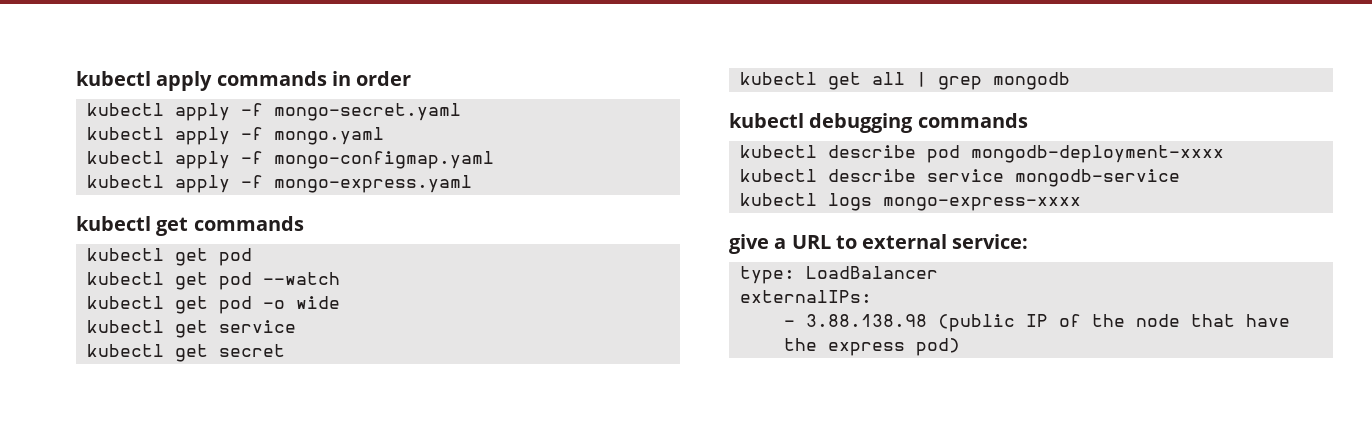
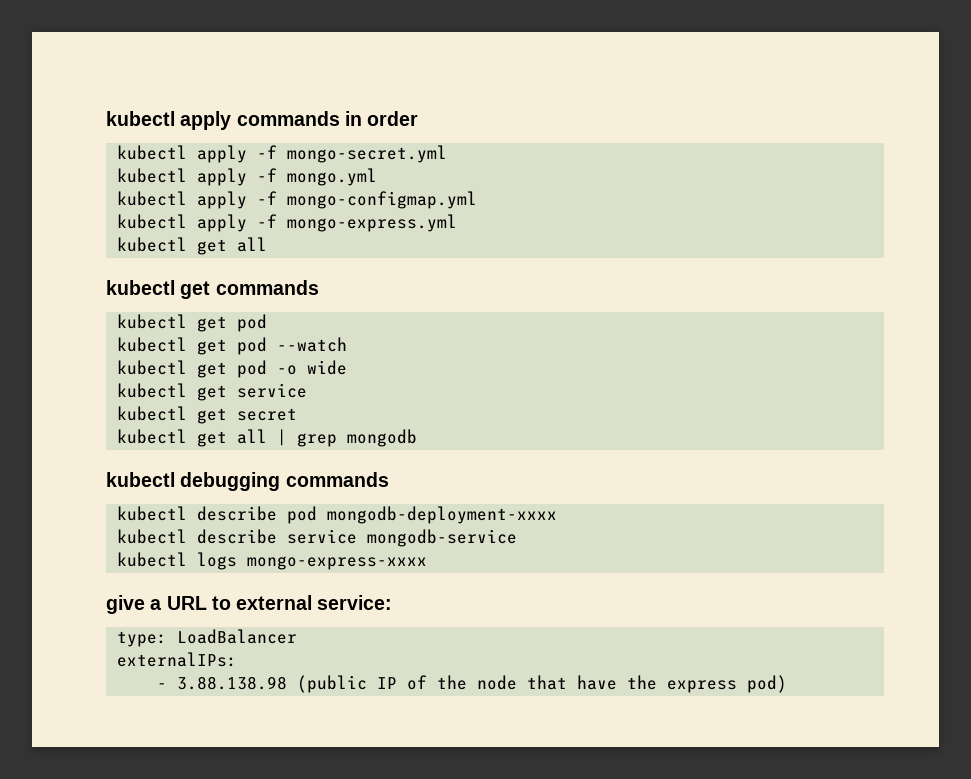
[273,103,461,121] [86,127,384,145] [86,151,494,169] [86,175,472,193] mongo-secret.yaml // kubectl apply -f mongo.yaml // kubectl apply -f mongo-configmap.yaml // kubectl apply -f mongo-express.yaml -> [287,145,448,163] [117,168,378,186] [117,191,478,209] [117,214,458,232] [117,237,268,255] mongo-secret.yml // kubectl apply -f mongo.yml // kubectl apply -f mongo-configmap.yml // kubectl apply -f mongo-express.yml // kubectl get all

